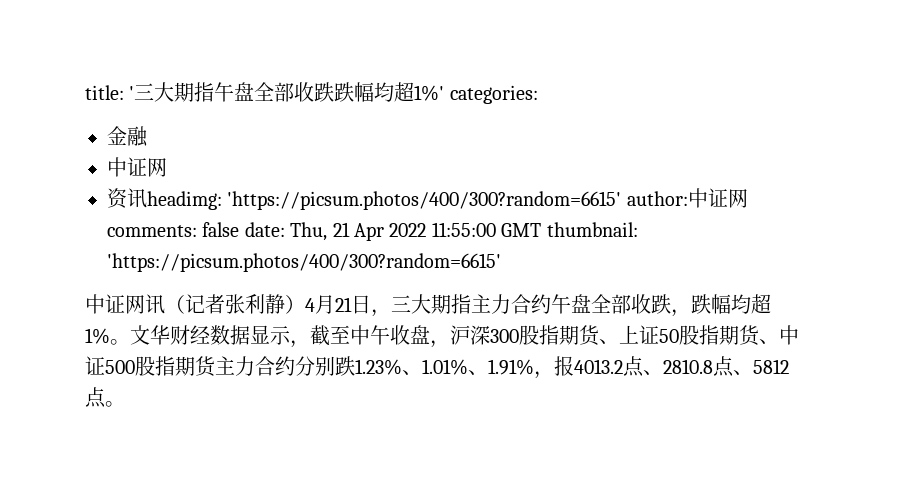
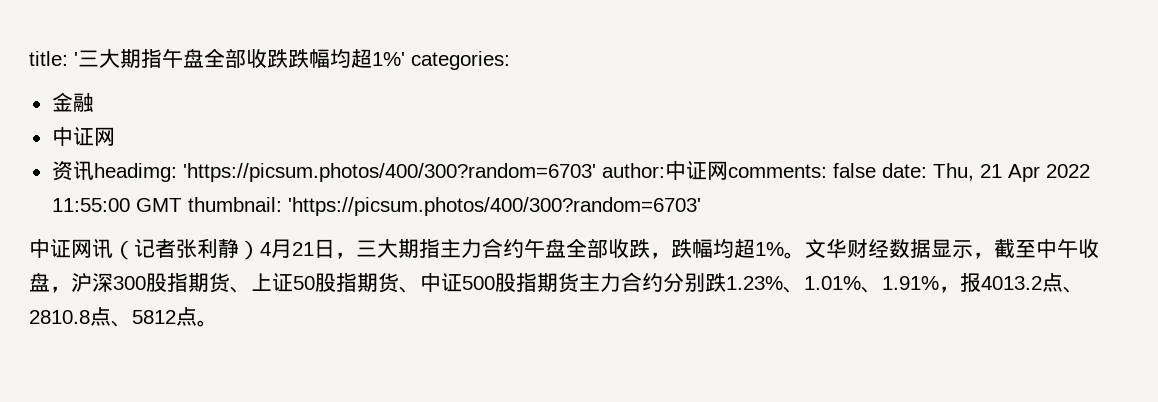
[227,191,622,210] 'https://picsum.photos/400/300?random=6615' -> [182,163,596,182] 'https://picsum.photos/400/300?random=6703'
[107,253,501,272] 'https://picsum.photos/400/300?random=6615' -> [287,197,701,216] 'https://picsum.photos/400/300?random=6703'

